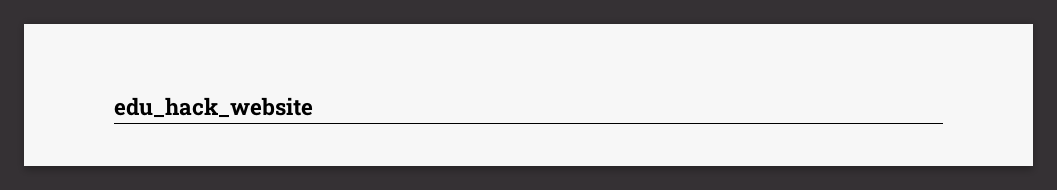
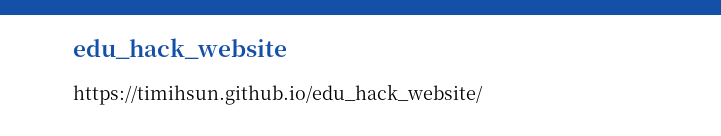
(313, 107) none -> [73,84,483,105] // https://timihsun.github.io/edu_hack_website/

